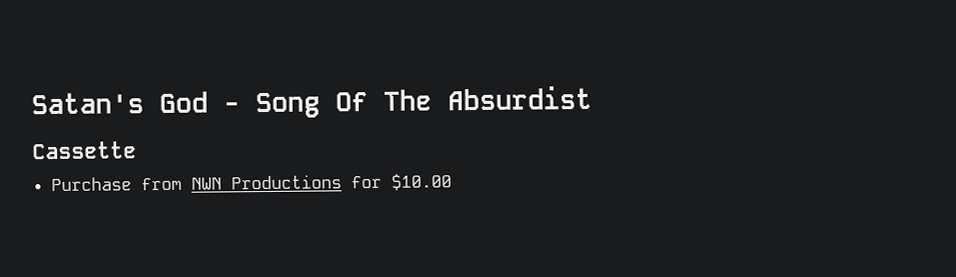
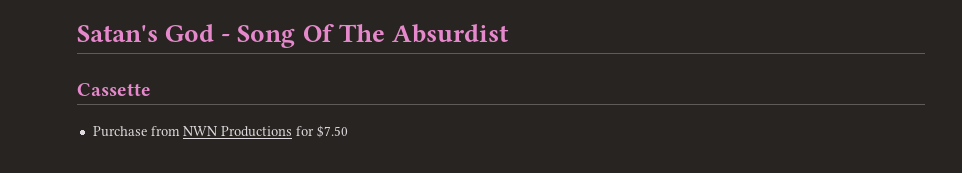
[390,173,452,191] $10.00 -> [316,125,348,138] $7.50

